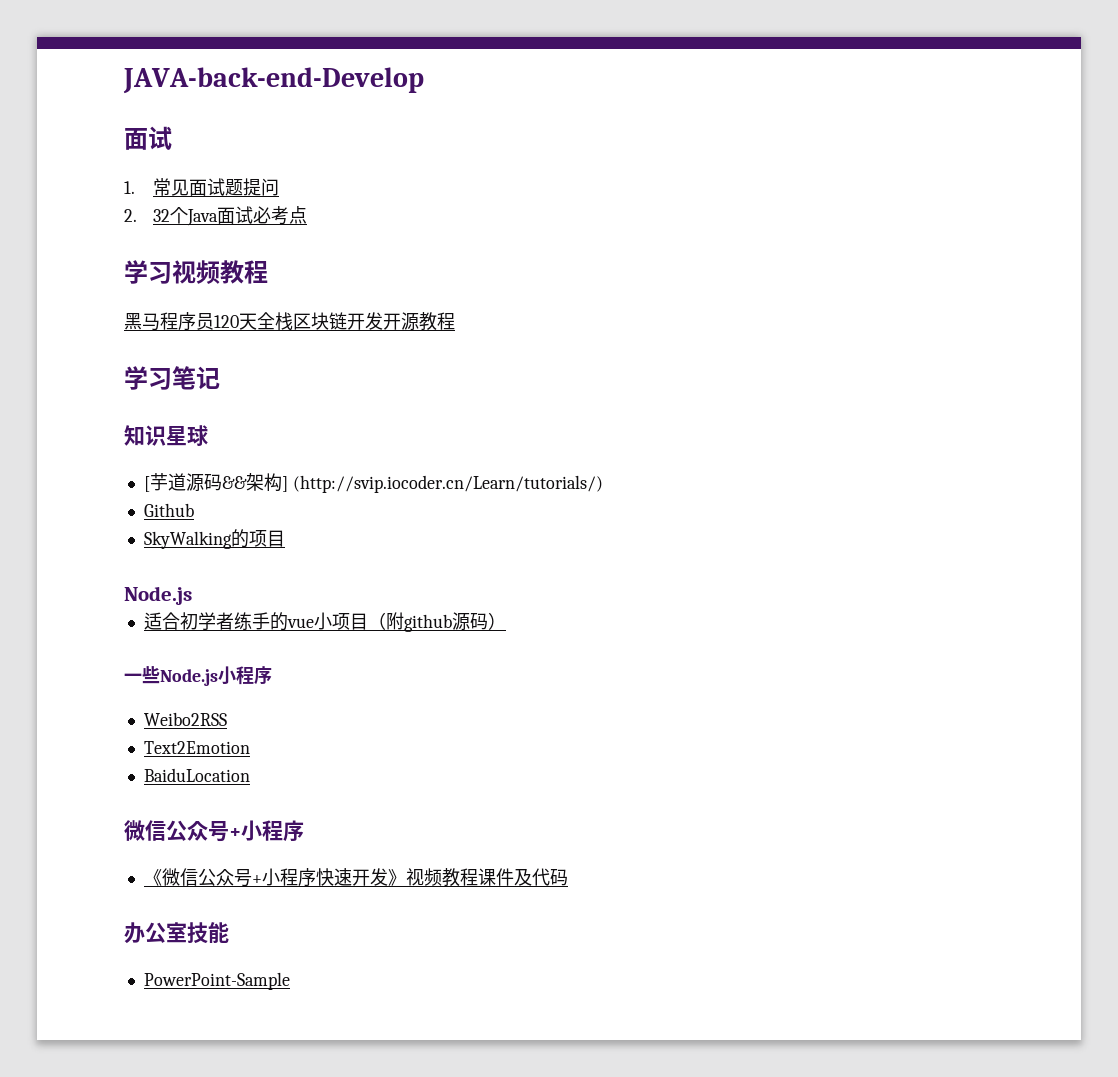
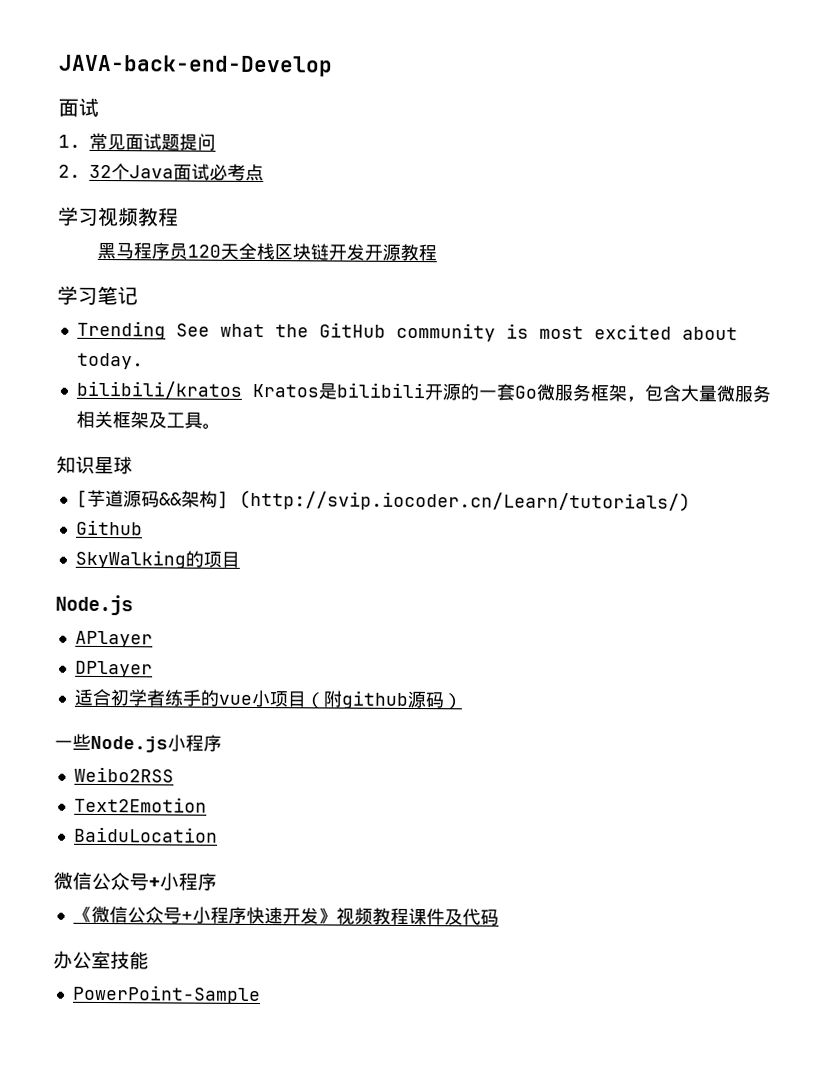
(220, 378) none -> [76,320,738,342] [76,352,144,370] [75,380,771,403] [75,410,221,430] // Trending See what the GitHub community is most excited about today. // bilibili/kratos Kratos是bilibili开源的一套Go微服务框架，包含大量微服务相关框架及工具。
(192, 595) none -> [74,630,153,648] [74,660,153,678] // APlayer // DPlayer

